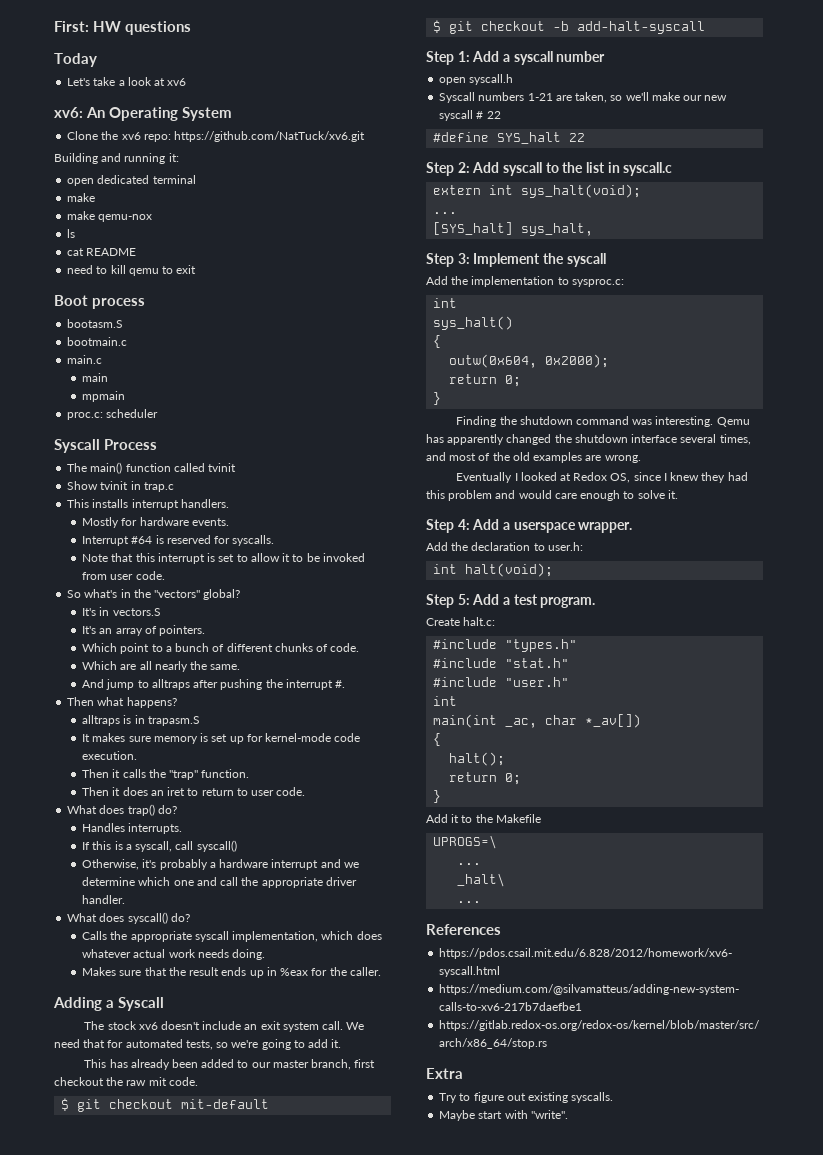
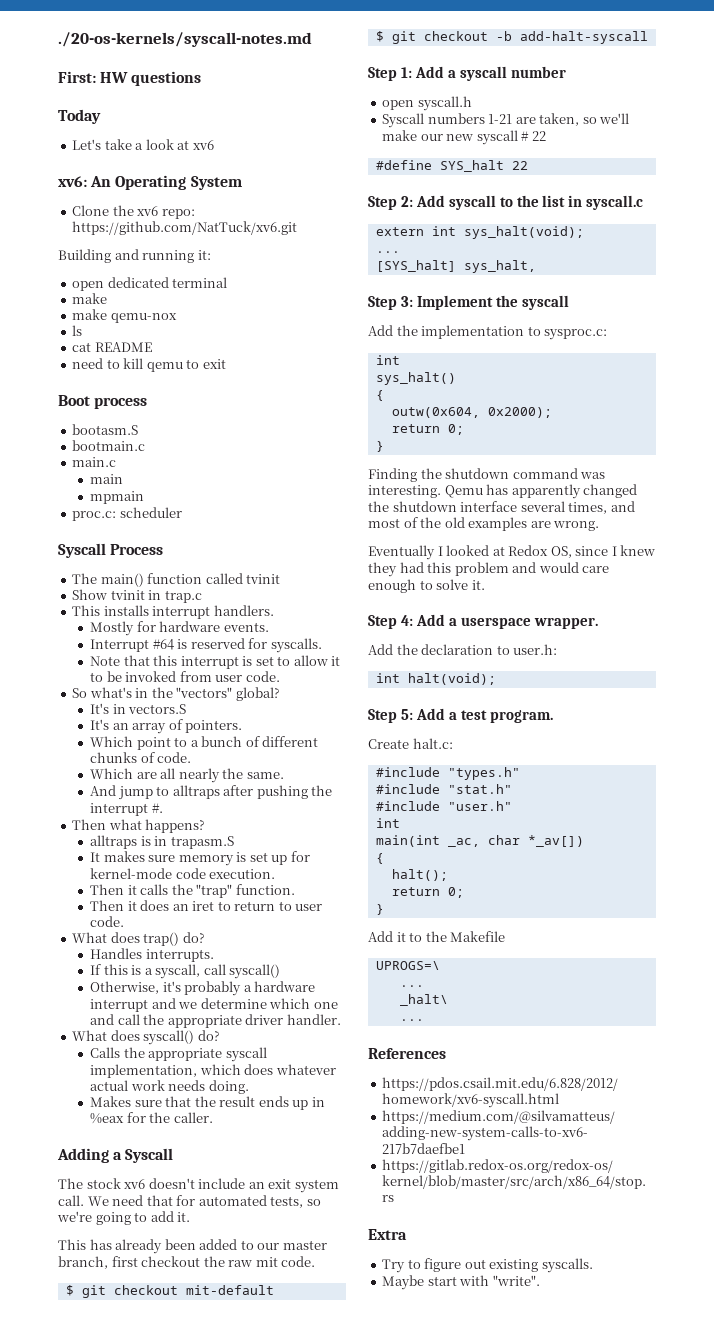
(54, 26) none -> [58,32,312,47] ./20-os-kernels/syscall-notes.md //

